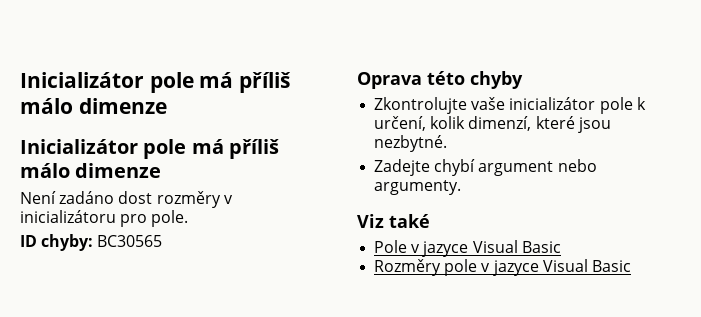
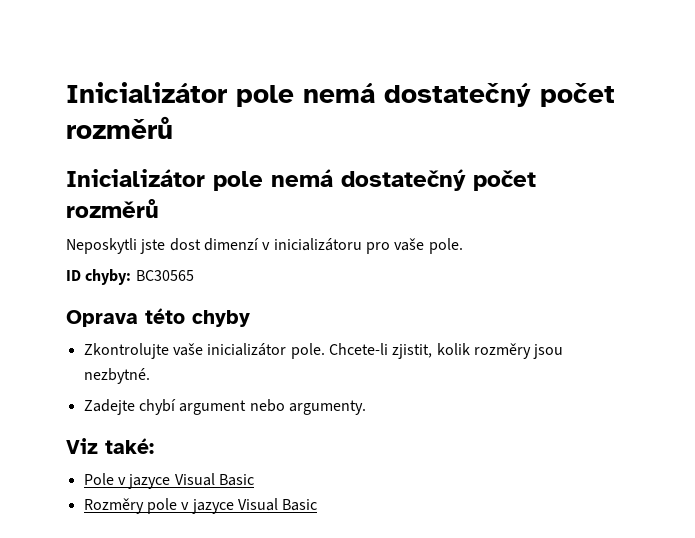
[20,72,291,93] [20,98,167,114] [20,139,279,159] [20,163,162,178] [20,191,221,208] Inicializátor pole má příliš málo dimenze // Inicializátor pole má příliš málo dimenze // Není zadáno dost rozměry -> [66,82,615,107] [66,116,173,139] [66,169,536,191] [66,198,159,218] [66,238,259,254] Inicializátor pole nemá dostatečný počet rozměrů // Inicializátor pole nemá dostatečný počet rozměrů // Neposkytli jste dost dimenzí
(148, 220) none -> [394,238,425,251] vaše
[599,97,646,114] [374,116,575,131] pole k určení, kolik dimenzí, které -> [290,343,531,359] pole. Chcete-li zjistit, kolik rozměry
[389,214,430,228] také -> [105,438,154,454] také:

